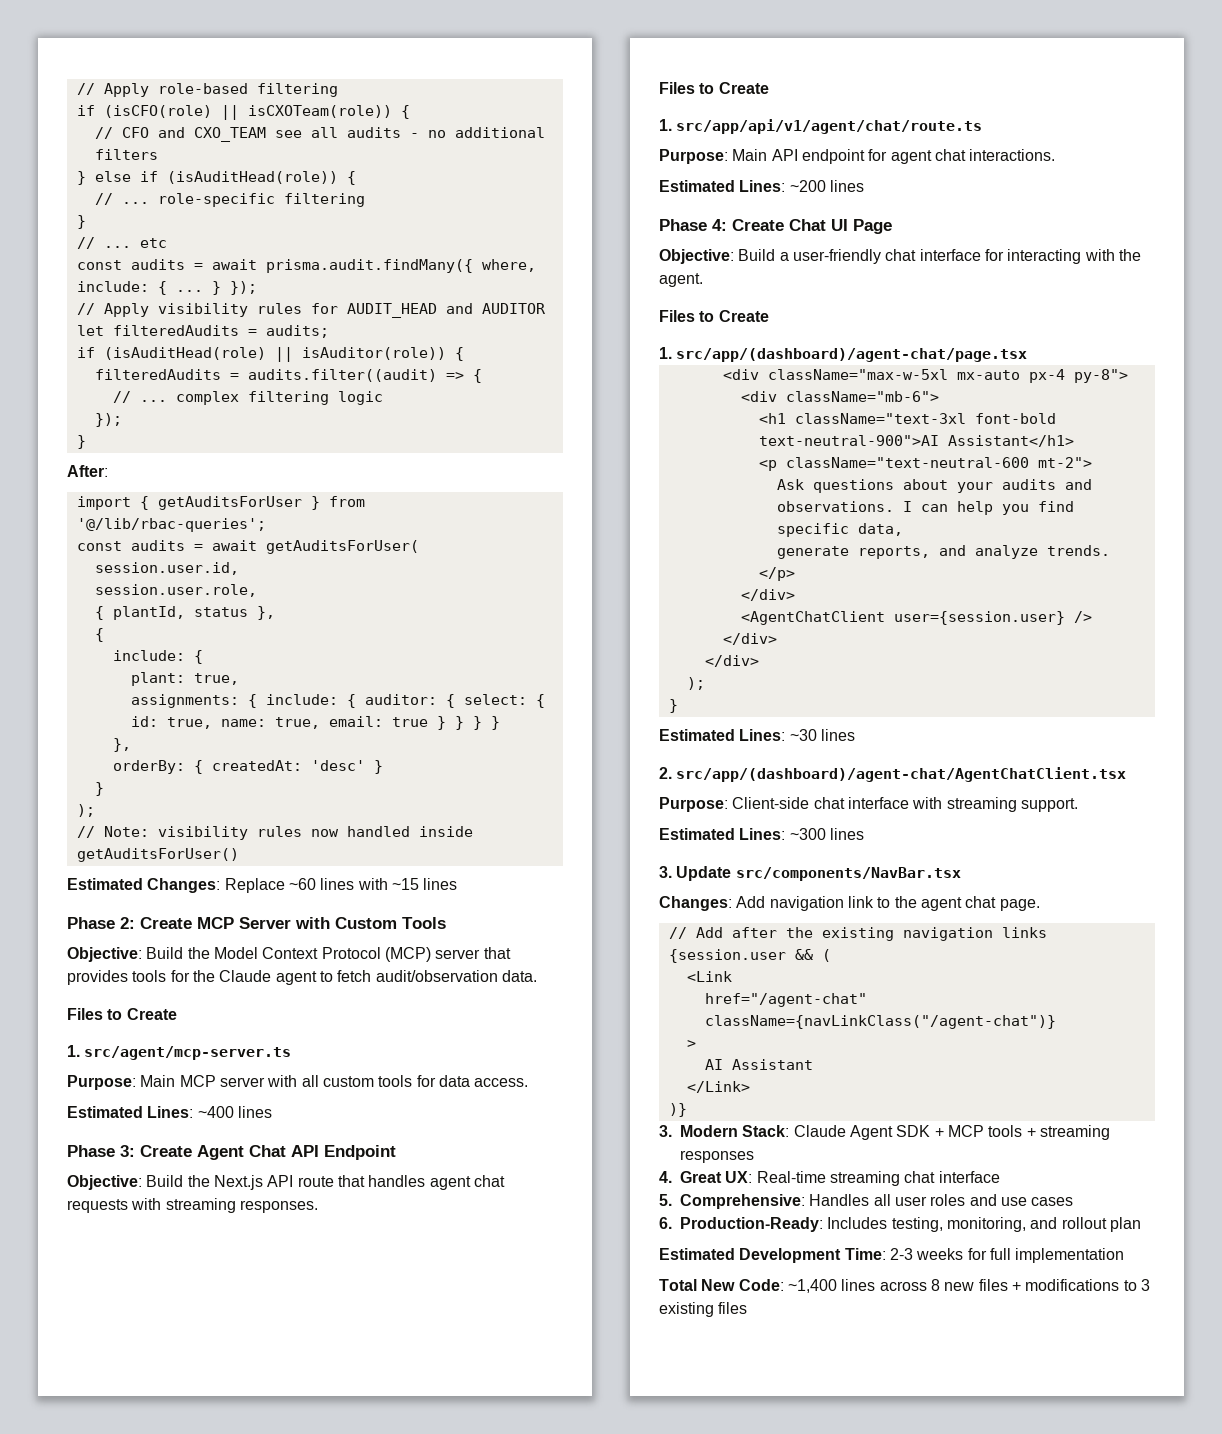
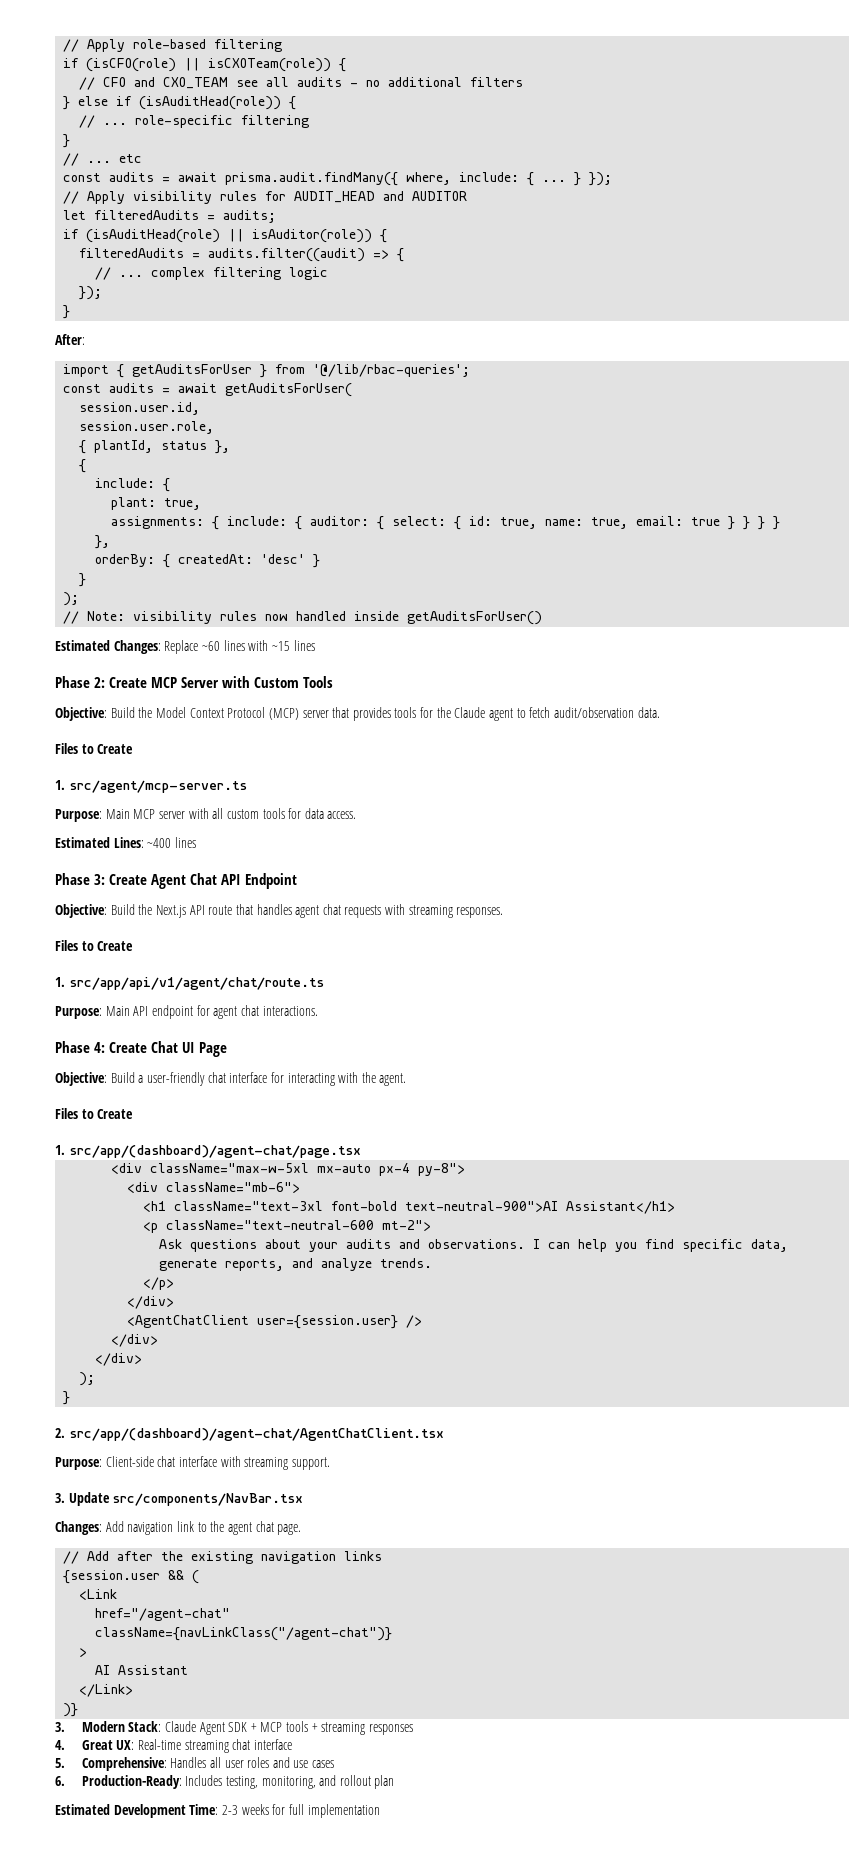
[659,180,864,192] // Estimated Lines: ~200 lines -> (318, 1011) none
[659,729,855,741] // Estimated Lines: ~30 lines -> (71, 1398) none
[659,828,864,840] // Estimated Lines: ~300 lines -> (330, 1463) none
[659,1279,1150,1293] [659,1302,748,1317] // Total New Code: ~1,400 lines across 8 new files + modifications to 3 existing files -> (380, 1811) none

